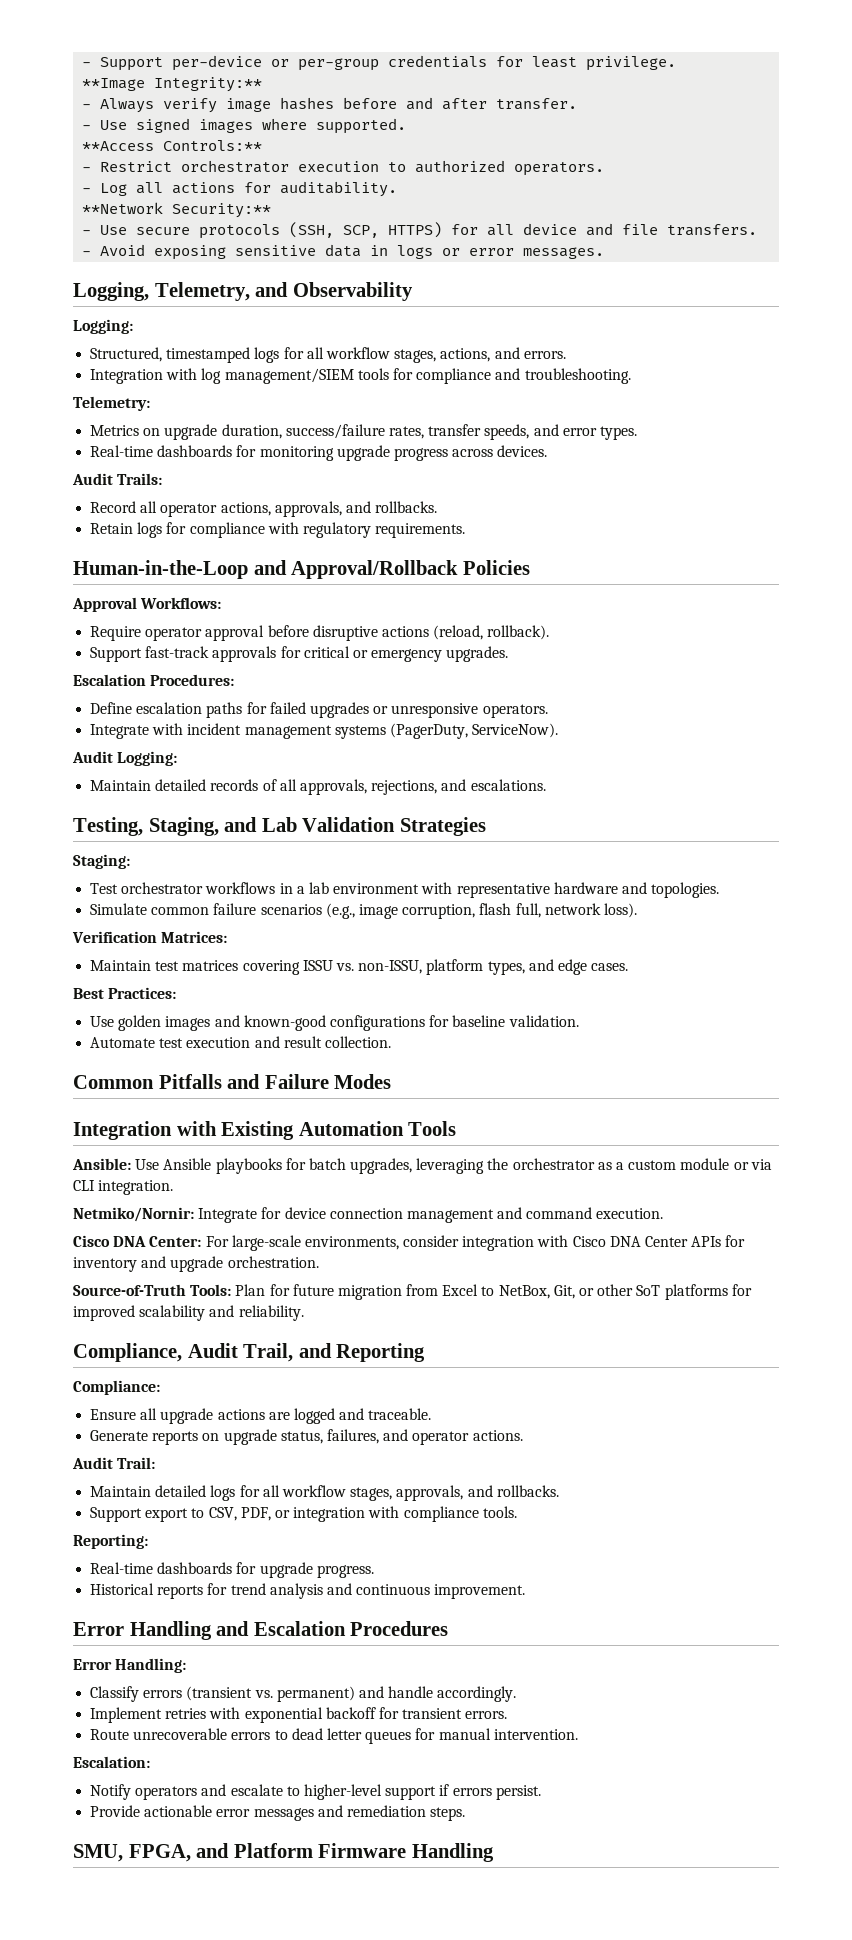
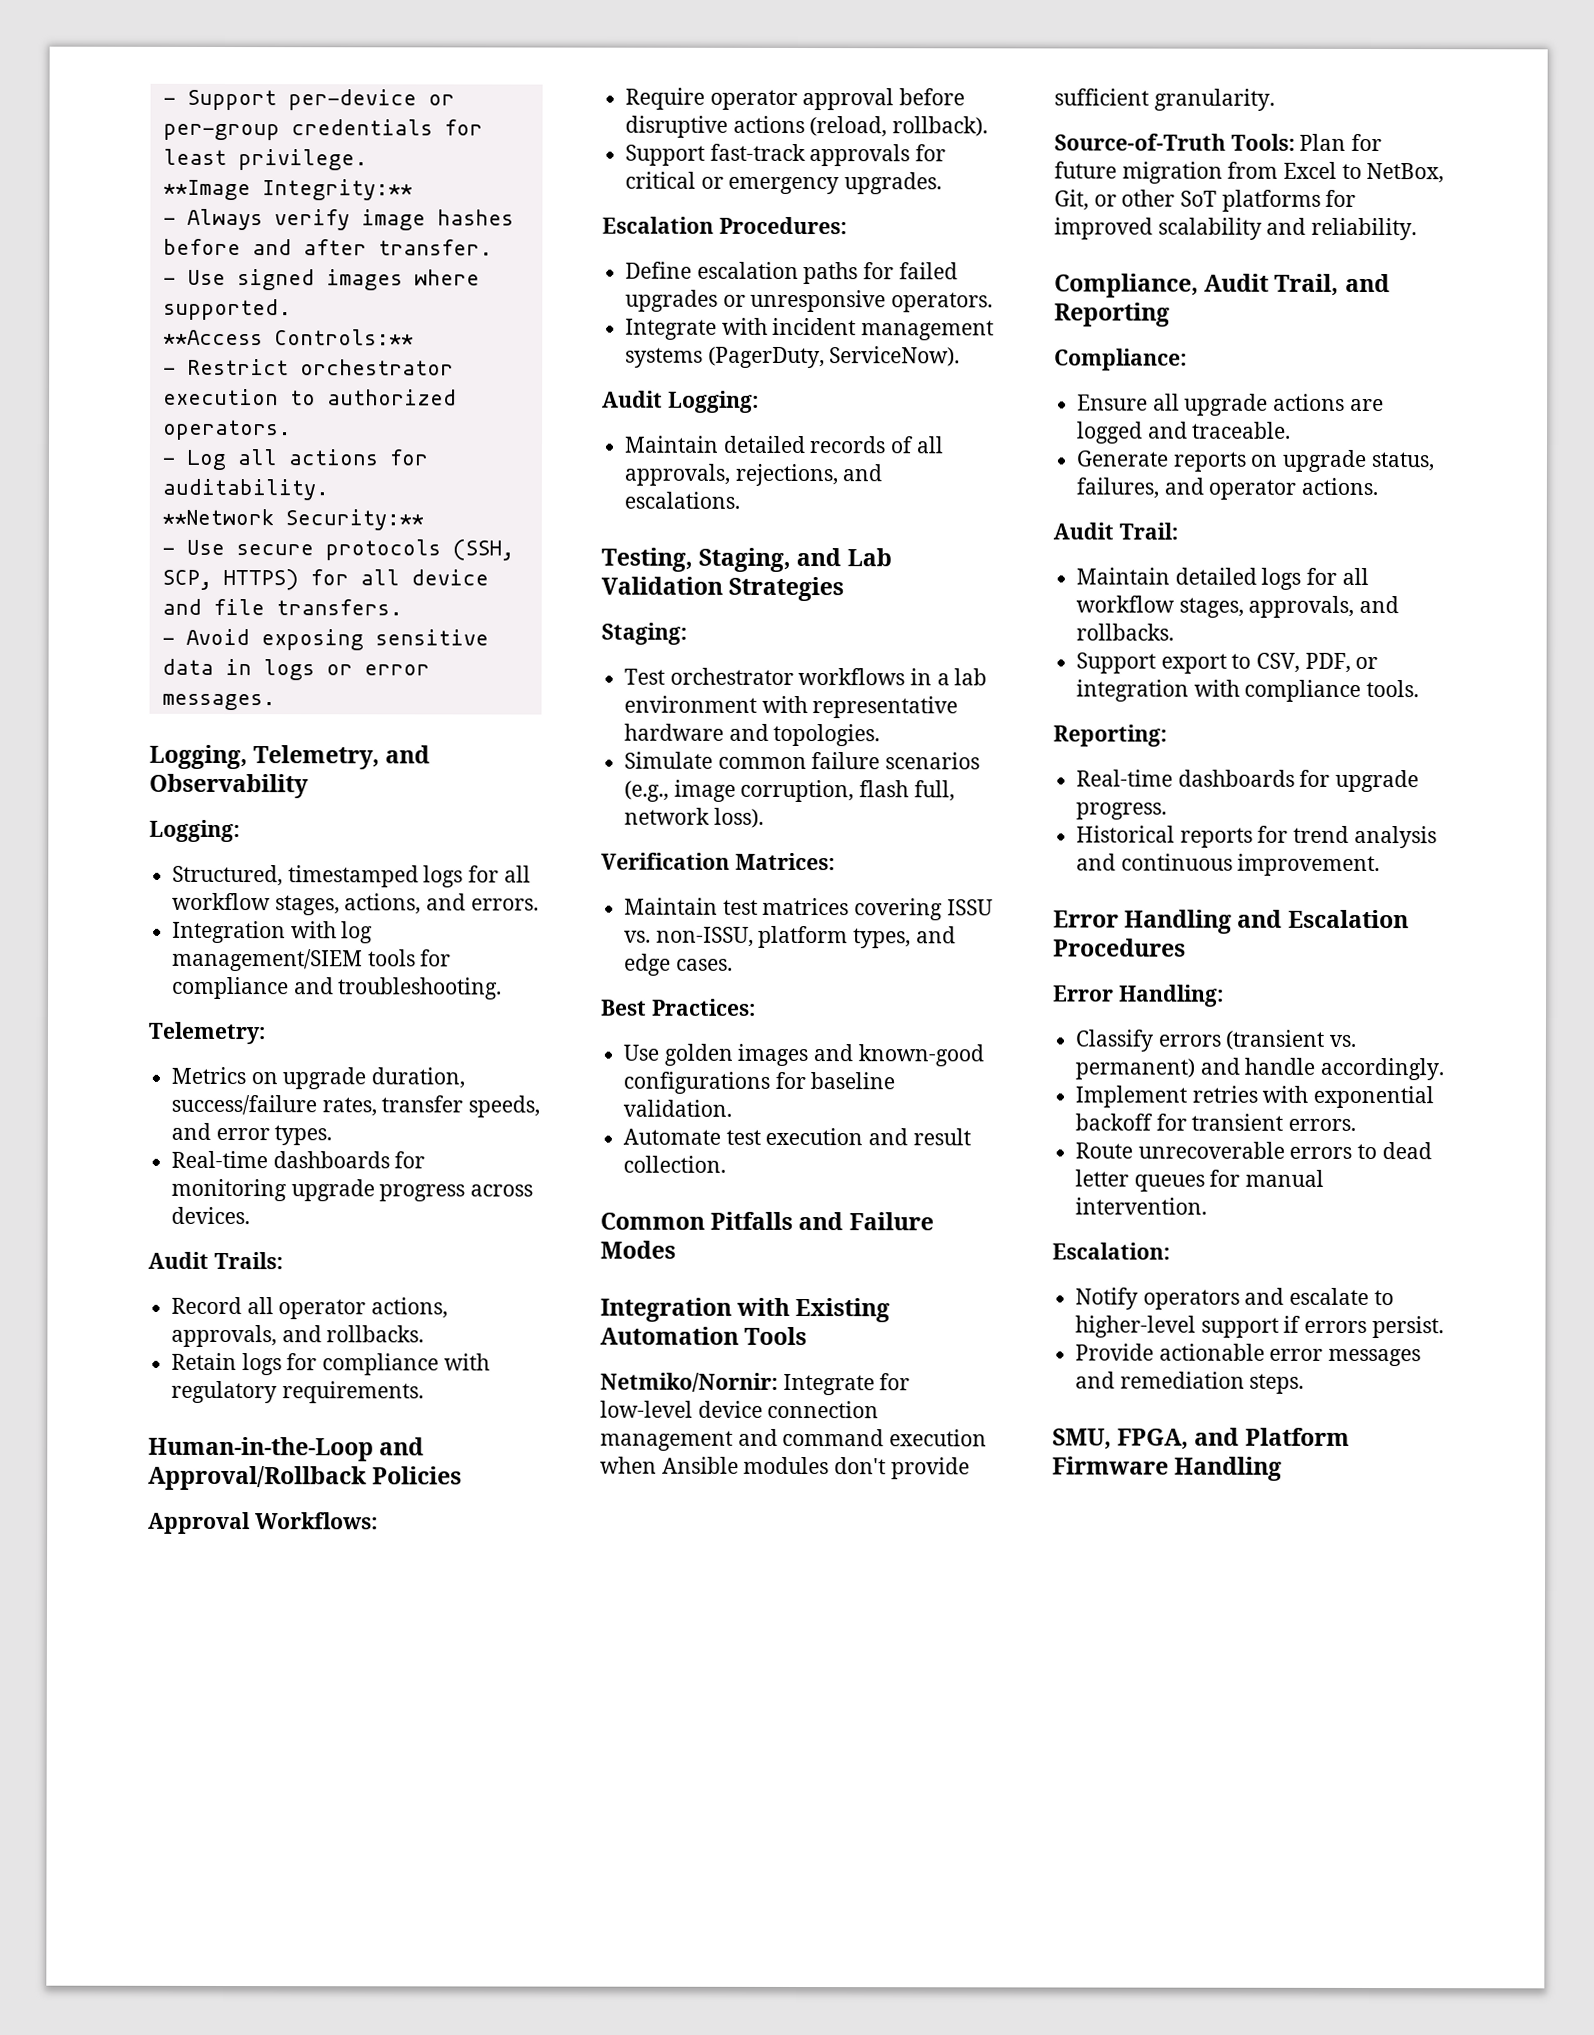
[72,1158,772,1174] [73,1180,174,1195] // Ansible: Use Ansible playbooks for batch upgrades, leveraging the orchestrator as a custom module or via CLI integration. -> (808, 1336) none
(282, 1213) none -> [600,1400,693,1418] low-level
[596,1208,664,1219] [73,1235,746,1251] [73,1256,319,1272] execution. // Cisco DNA Center: For large-scale environments, consider integration with Cisco DNA Center APIs for inventory and upgrade orchestration. -> [889,1429,988,1447] [600,1456,970,1480] [1054,88,1275,111] execution when Ansible modules don't provide sufficient granularity.

